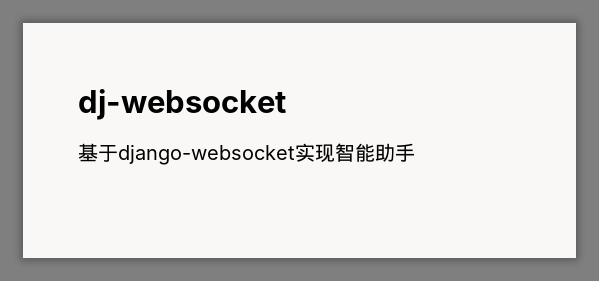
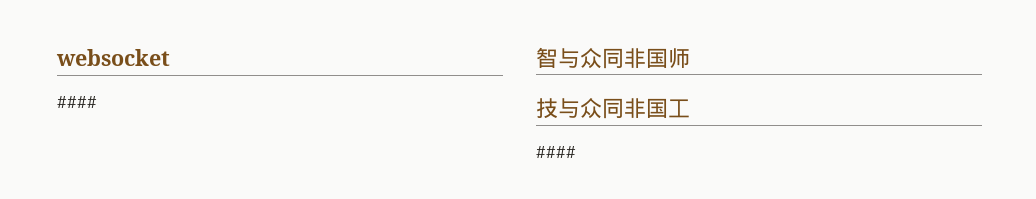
[78,89,286,120] [78,143,415,165] dj-websocket // 基于django-websocket实现智能助手 -> [56,49,170,66] [57,96,97,108] [536,47,690,69] [536,98,690,119] [536,146,576,158] websocket // #### // 智与众同非国师 // 技与众同非国工 // ####

